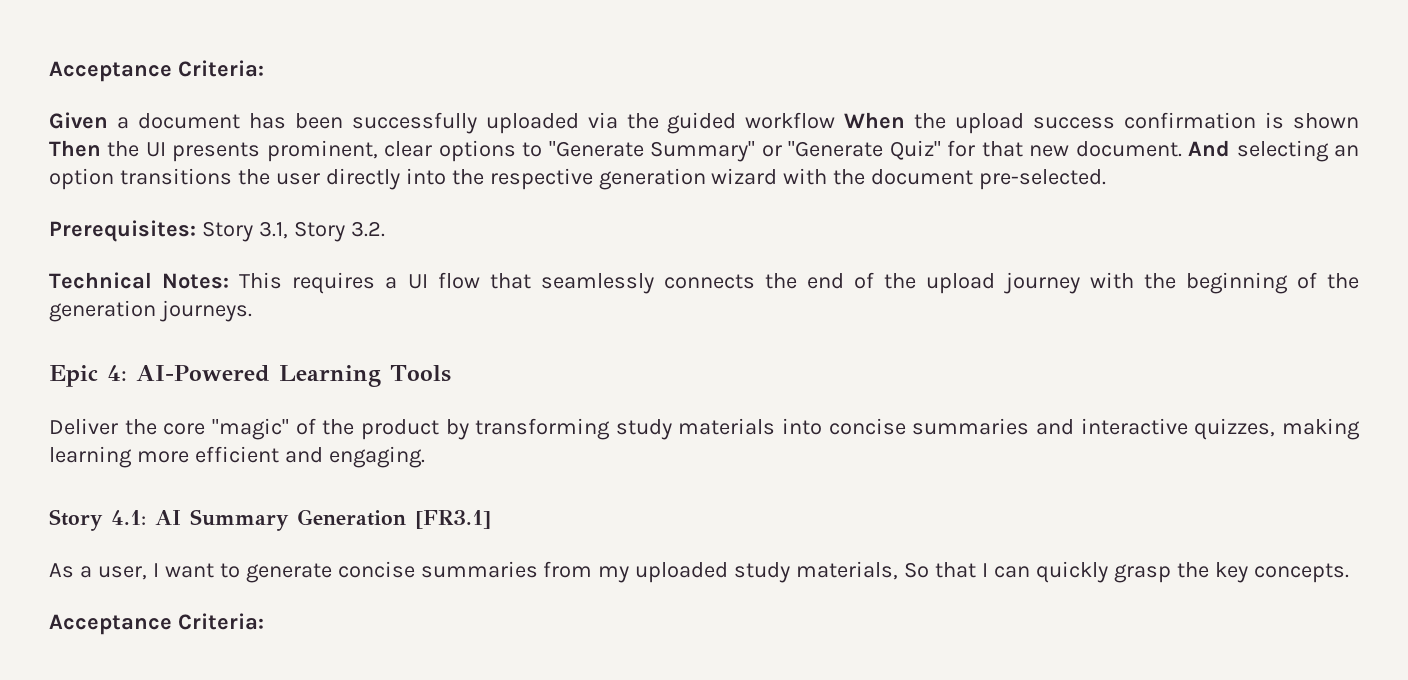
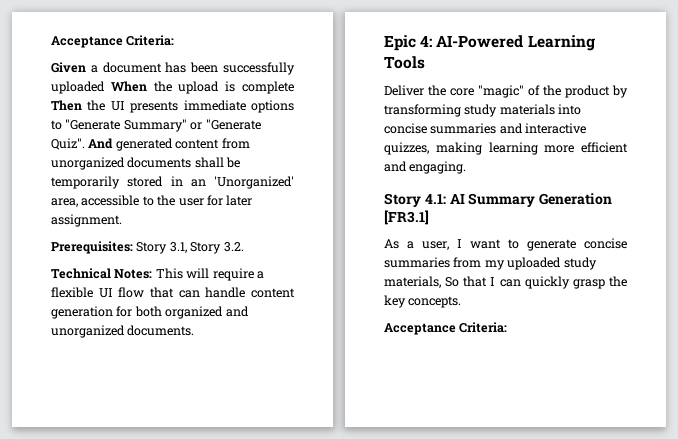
[587,112,1360,134] via the guided workflow When the upload success confirmation is shown -> [110,81,294,94] When the upload is complete
[266,140,433,162] prominent, clear -> [183,100,246,111] immediate
[889,140,1359,162] [49,168,1107,190] Quiz" for that new document. And selecting an option transitions the user directly into the respective generation wizard with the document pre-selected. -> [51,138,250,151] [51,157,241,170] [51,176,294,189] [51,195,253,207] [51,214,122,227] Quiz". And generated content from unorganized documents shall be temporarily stored in an 'Unorganized' area, accessible to the user for later assignment.
[292,272,1359,294] [49,300,252,322] requires a UI flow that seamlessly connects the end of the upload journey with the beginning of the generation journeys. -> [186,268,264,281] [51,287,295,298] [51,306,249,319] [51,325,195,338] will require a flexible UI flow that can handle content generation for both organized and unorganized documents.

